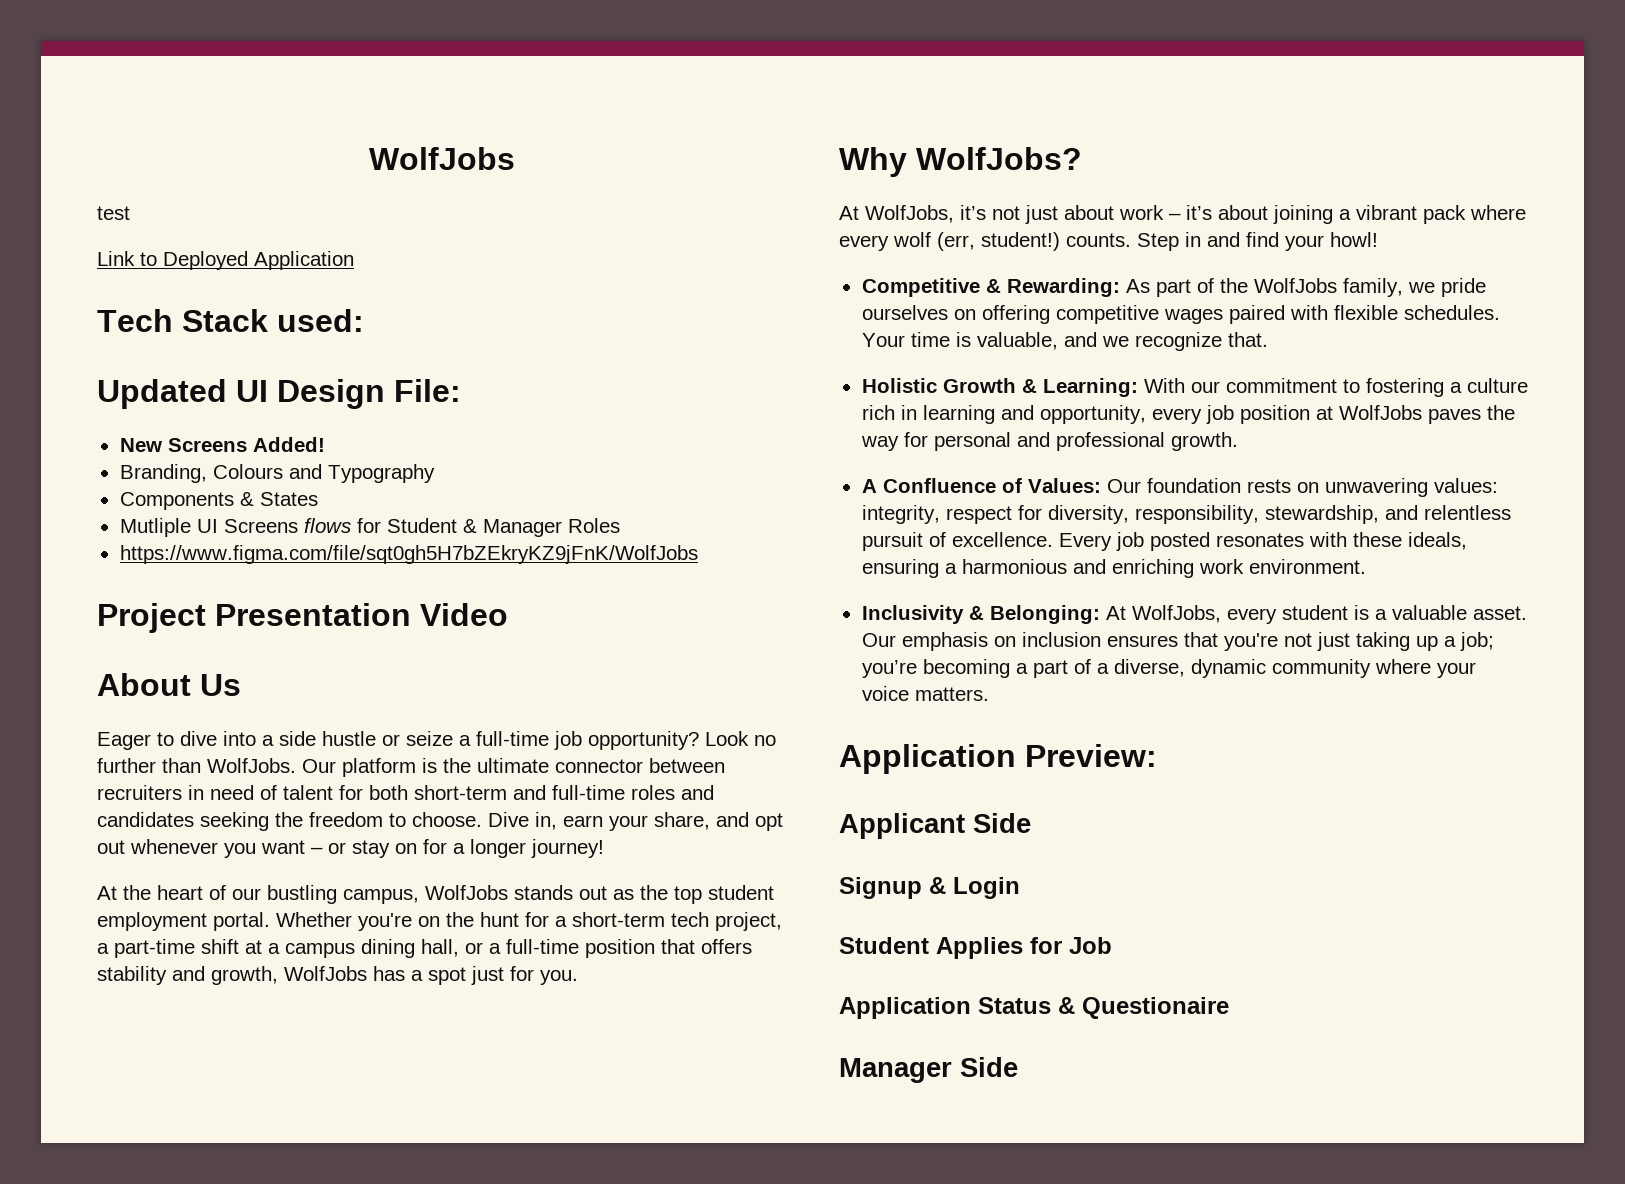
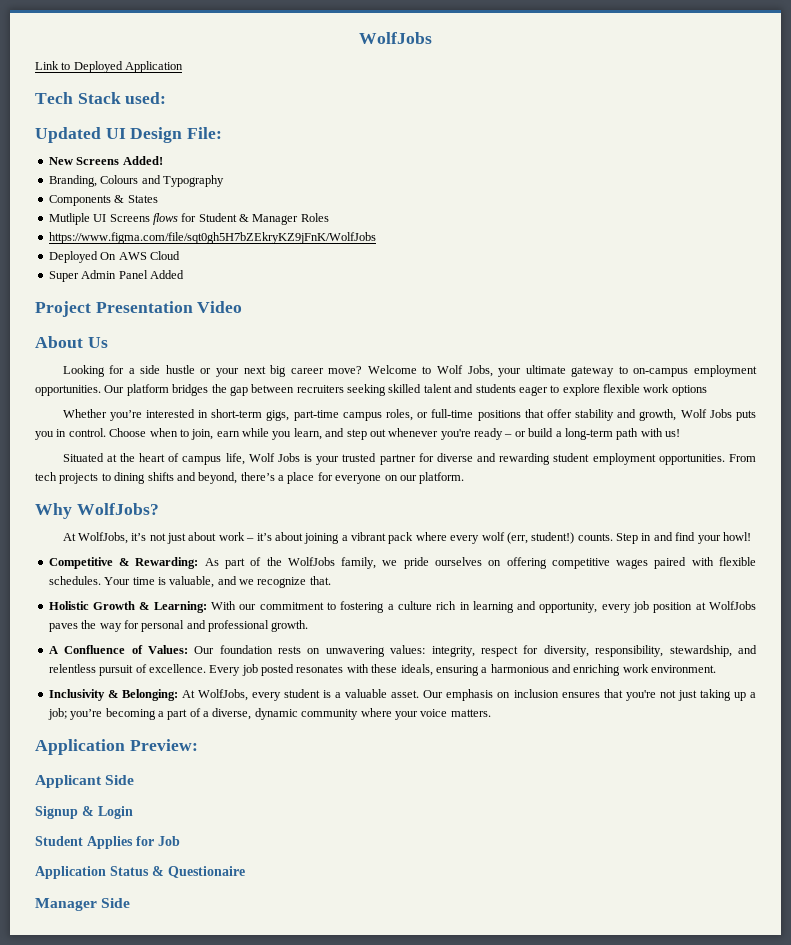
[368,147,515,170] [97,206,130,220] WolfJobs // test -> [359,32,432,44] WolfJobs
(698, 554) none -> [48,251,180,263] [48,270,184,282] // Deployed On AWS Cloud // Super Admin Panel Added
[97,731,776,750] [97,758,725,777] [97,785,714,800] [97,812,783,831] [97,839,604,858] [97,885,774,904] [97,912,782,931] [97,939,752,958] [97,966,578,985] Eager to dive into a side hustle or seize a full-time job opportunity? Look no further than WolfJobs. Our platform is the ultimate connector between recruiters in need of talent for both short-term and full-time roles and candidates seeking the freedom to choose. Dive in, earn your share, and opt out whenever you want – or stay on for a longer journey! // At the heart of our bustling campus, WolfJobs stands out as the top student employment portal. Whether you're on the hunt for a short-term tech project, a part-time shift at a campus dining hall, or a full-time position that offers stability and growth, WolfJobs has a spot just for you. -> [62,365,758,377] [35,384,707,396] [62,409,757,421] [35,428,680,440] [62,453,756,465] [35,472,465,484] Looking for a side hustle or your next big career move? Welcome to Wolf Jobs, your ultimate gateway to on-campus employment opportunities. Our platform bridges the gap between recruiters seeking skilled talent and students eager to explore flexible work options // Whether you’re interested in short-term gigs, part-time campus roles, or full-time positions that offer stability and growth, Wolf Jobs puts you in control. Choose when to join, earn while you learn, and step out whenever you're ready – or build a long-term path with us! // Situated at the heart of campus life, Wolf Jobs is your trusted partner for diverse and rewarding student employment opportunities. From tech projects to dining shifts and beyond, there’s a place for everyone on our platform.

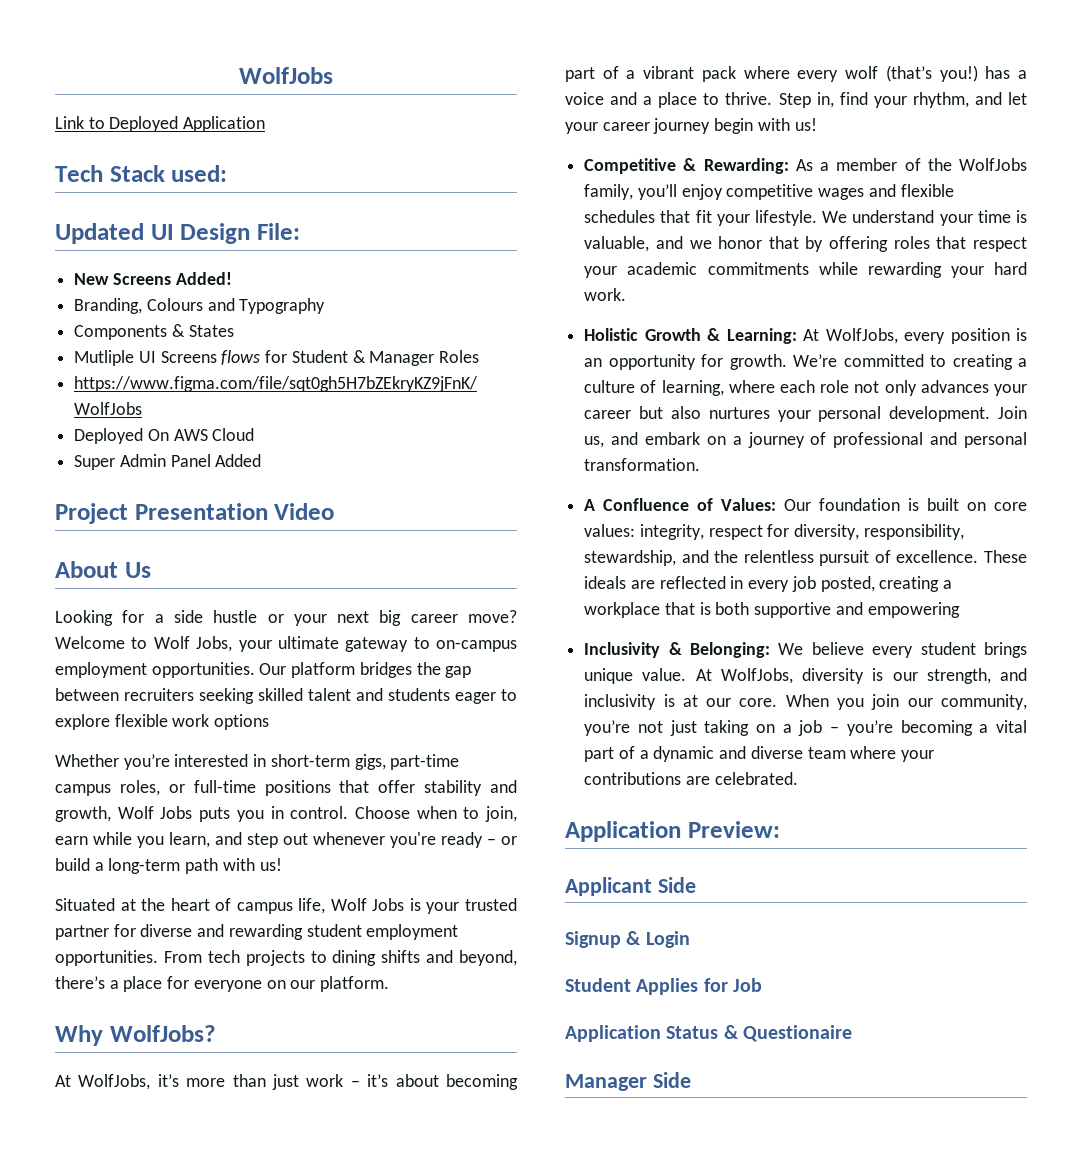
[149,532,217,544] not just about -> [186,1074,299,1090] more than just
[304,533,340,544] joining -> [445,1074,518,1090] [565,66,619,82] becoming part of
[506,532,751,544] (err, student!) counts. Step in and find your howl! -> [885,65,1027,82] [565,92,1027,108] [565,118,817,134] (that’s you!) has a voice and a place to thrive. Step in, find your rhythm, and let your career journey begin with us!
[224,558,245,569] part -> [820,158,898,171] a member
[382,557,756,569] [48,576,131,585] we pride ourselves on offering competitive wages paired with flexible schedules. Your -> [637,184,954,200] [584,210,973,226] you’ll enjoy competitive wages and flexible schedules that fit your lifestyle. We understand your
[257,576,331,588] [48,601,756,613] [48,620,309,632] recognize that. // Holistic Growth & Learning: With our commitment to fostering a culture rich in learning and opportunity, every job position at WolfJobs paves the way for personal and professional growth. -> [718,236,1027,252] [584,262,1027,278] [584,288,627,301] [584,328,1027,344] [584,354,1027,370] [584,380,1027,396] [584,406,1027,422] [584,432,1027,448] [584,458,701,471] honor that by offering roles that respect your academic commitments while rewarding your hard work. // Holistic Growth & Learning: At WolfJobs, every position is an opportunity for growth. We’re committed to creating a culture of learning, where each role not only advances your career but also nurtures your personal development. Join us, and embark on a journey of professional and personal transformation.
[278,646,385,657] rests on unwavering -> [908,498,1027,511] is built on core
(757, 649) none -> [714,550,739,563] the
[209,664,717,676] [48,689,756,701] [47,708,67,720] Every job posted resonates with these ideals, ensuring a harmonious and enriching work environment. // Inclusivity & Belonging: At WolfJobs, every student is a valuable asset. Our emphasis on inclusion ensures that you're not just taking up a job; -> [984,550,1027,563] [584,576,953,592] [584,602,960,618] [584,642,1027,658] [584,668,1027,684] [584,694,1027,710] [584,720,840,736] These ideals are reflected in every job posted, creating a workplace that is both supportive and empowering // Inclusivity & Belonging: We believe every student brings unique value. At WolfJobs, diversity is our strength, and inclusivity is at our core. When you join our community, you’re not just taking on a job –
[167,708,491,720] part of a diverse, dynamic community where your voice matters. -> [995,720,1027,733] [584,746,935,762] [584,772,798,785] vital part of a dynamic and diverse team where your contributions are celebrated.

